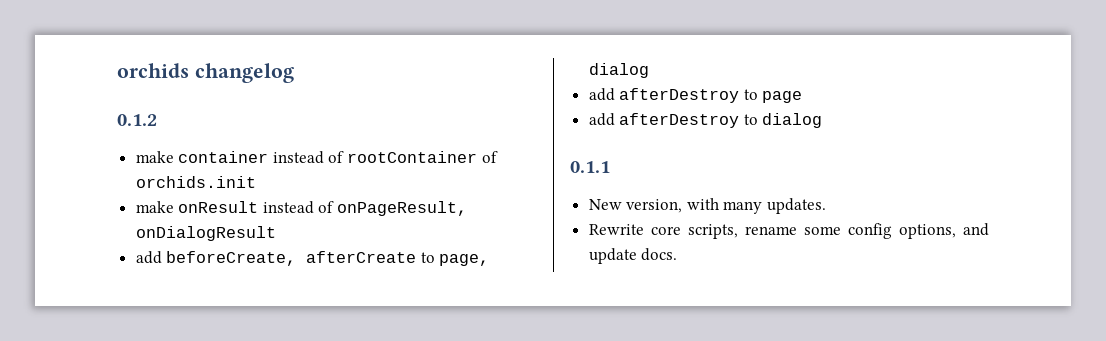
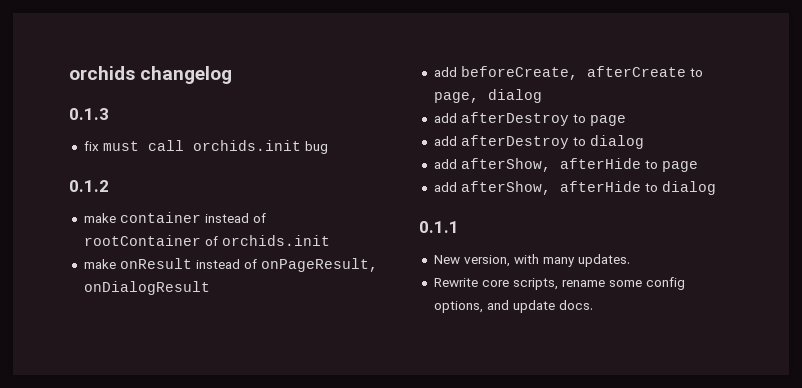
(294, 73) none -> [69,108,109,120] [83,140,328,154] // 0.1.3 // fix must call orchids.init bug
(823, 120) none -> [433,158,698,172] [433,181,716,195] // add afterShow, afterHide to page // add afterShow, afterHide to dialog

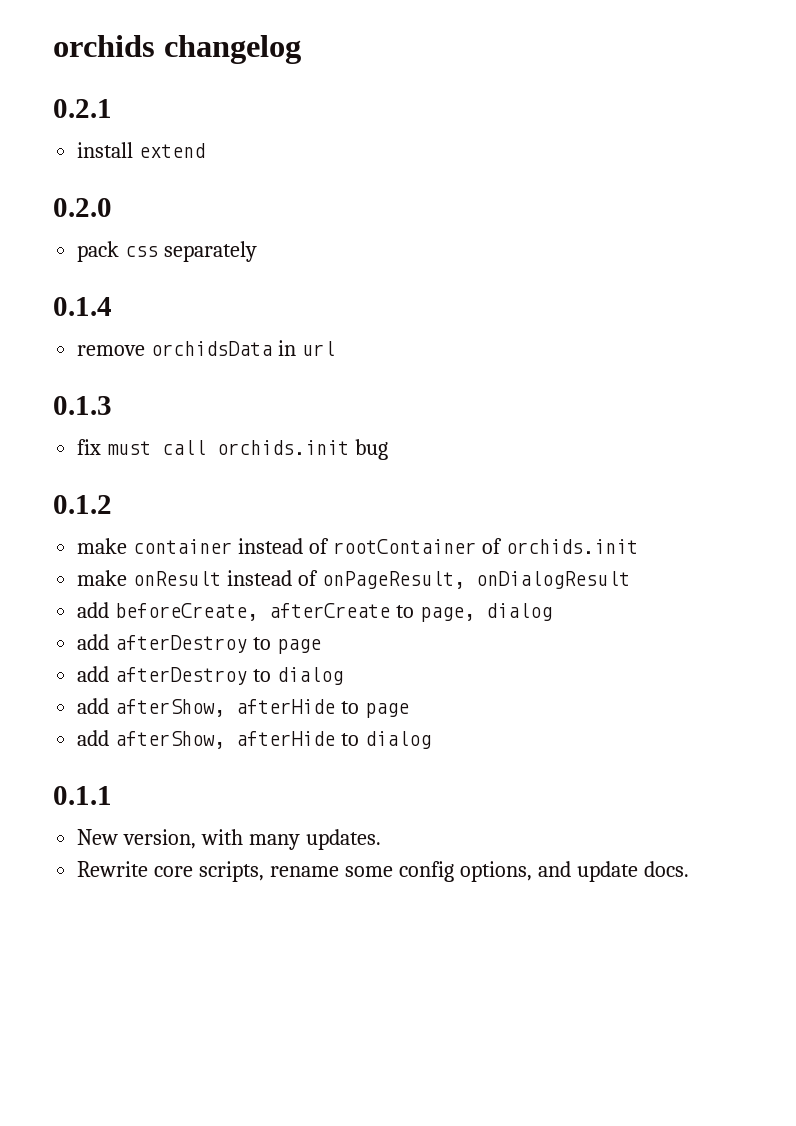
(233, 75) none -> [53,99,112,118] [77,142,206,158] [53,198,112,217] [77,241,258,262] [53,297,112,316] [77,340,336,356] // 0.2.1 // install extend // 0.2.0 // pack css separately // 0.1.4 // remove orchidsData in url

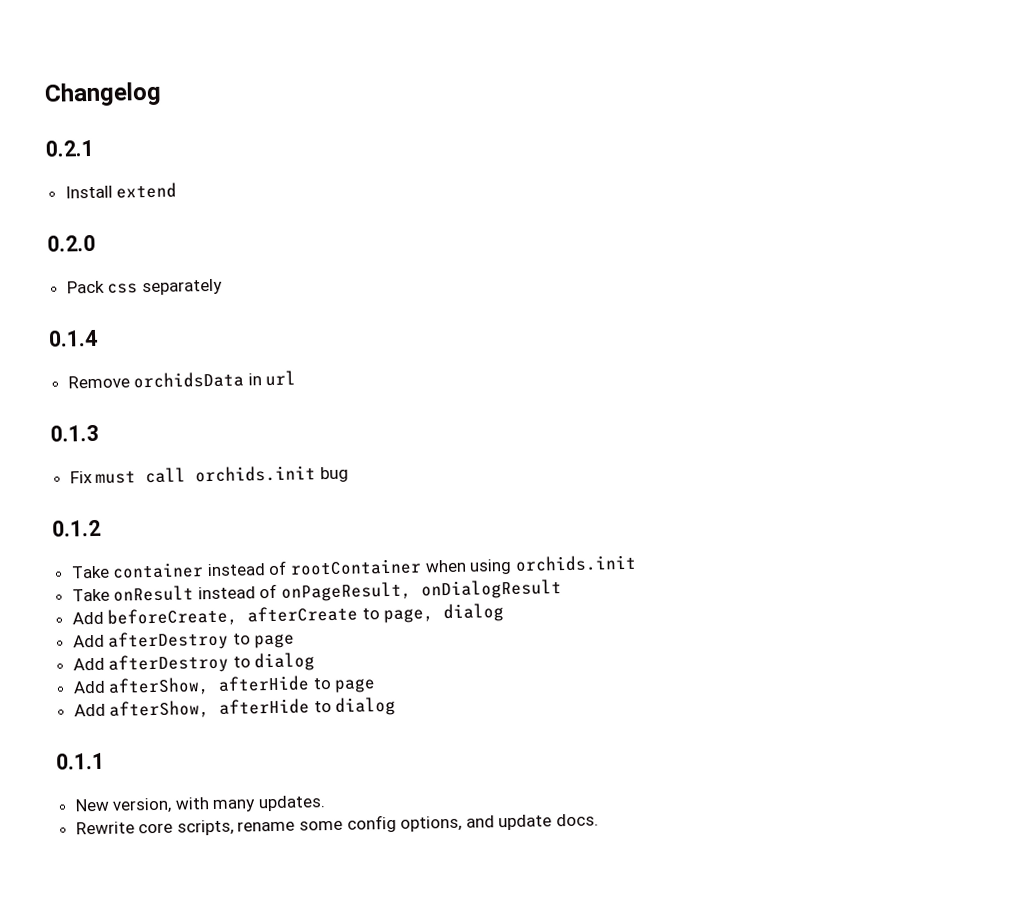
[53,35,301,64] orchids changelog -> [44,81,162,107] Changelog
[77,142,134,158] install -> [64,185,113,199] Install
[77,241,120,262] pack -> [66,280,105,294] Pack
[77,345,146,356] remove -> [67,375,130,389] Remove
[77,439,102,455] fix -> [69,471,93,484] Fix
[77,538,128,554] make -> [70,565,110,579] Take
[481,538,502,554] of -> [424,558,513,575] when using
[77,570,128,586] make -> [71,588,110,602] Take
[77,602,110,618] add -> [71,611,104,625] Add
[77,634,110,650] add -> [72,634,105,648] Add
[77,666,110,682] add -> [72,657,105,671] Add
[77,698,110,714] add -> [72,680,106,694] Add
[77,730,110,746] add -> [73,703,106,717] Add

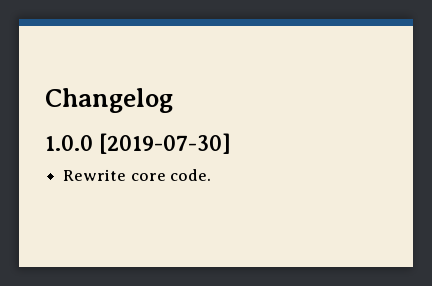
[45,139,94,157] [64,182,178,199] [47,234,96,252] [66,278,223,296] [48,329,98,347] [67,370,297,389] [50,424,99,442] [69,465,349,484] [52,519,101,537] [70,554,637,579] [71,579,563,602] [71,603,505,627] [72,630,296,651] [72,652,316,674] [72,675,377,696] [73,696,397,719] [56,752,105,770] [74,795,327,814] [75,813,600,836] 0.2.1 // Install extend // 0.2.0 // Pack css separately // 0.1.4 // Remove orchidsData in url // 0.1.3 // Fix must call orchids.init bug // 0.1.2 // Take container instead of rootContainer when using orchids.init // Take onResult instead of onPageResult, onDialogResult // Add beforeCreate, afterCreate to page, dialog // Add afterDestroy to page // Add afterDestroy to dialog // Add afterShow, afterHide to page // Add afterShow, afterHide to dialog // 0.1.1 // New version, with many updates. // Rewrite core scripts, rename some config options, and update docs. -> [45,133,231,154] [63,169,212,181] 1.0.0 [2019-07-30] // Rewrite core code.

